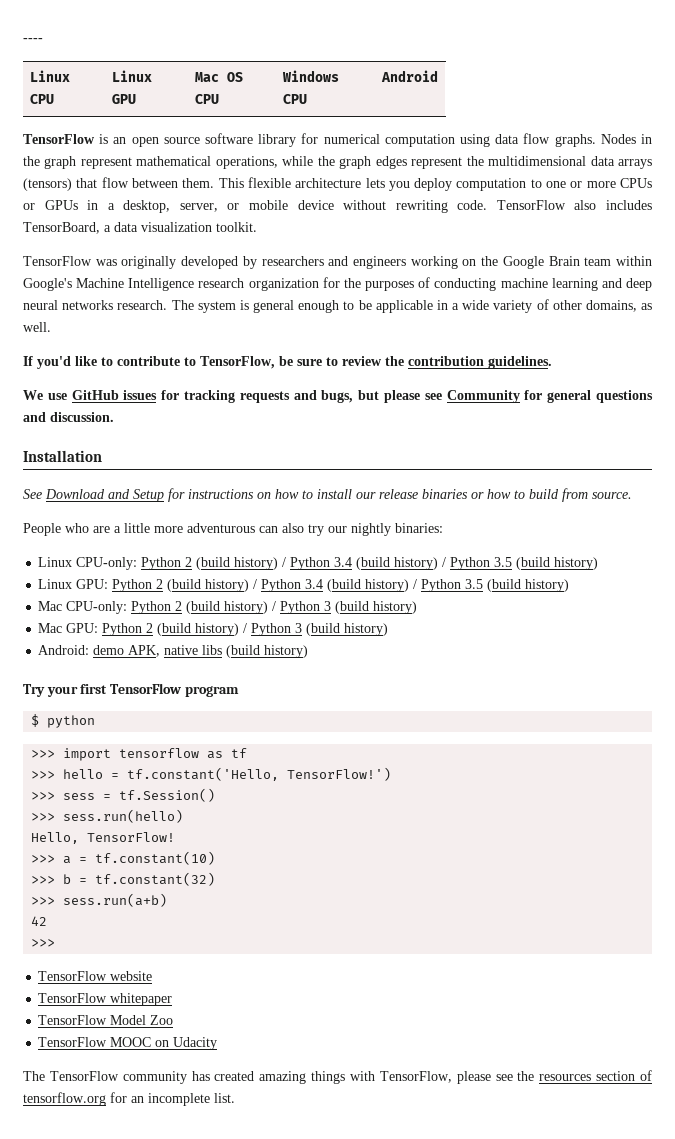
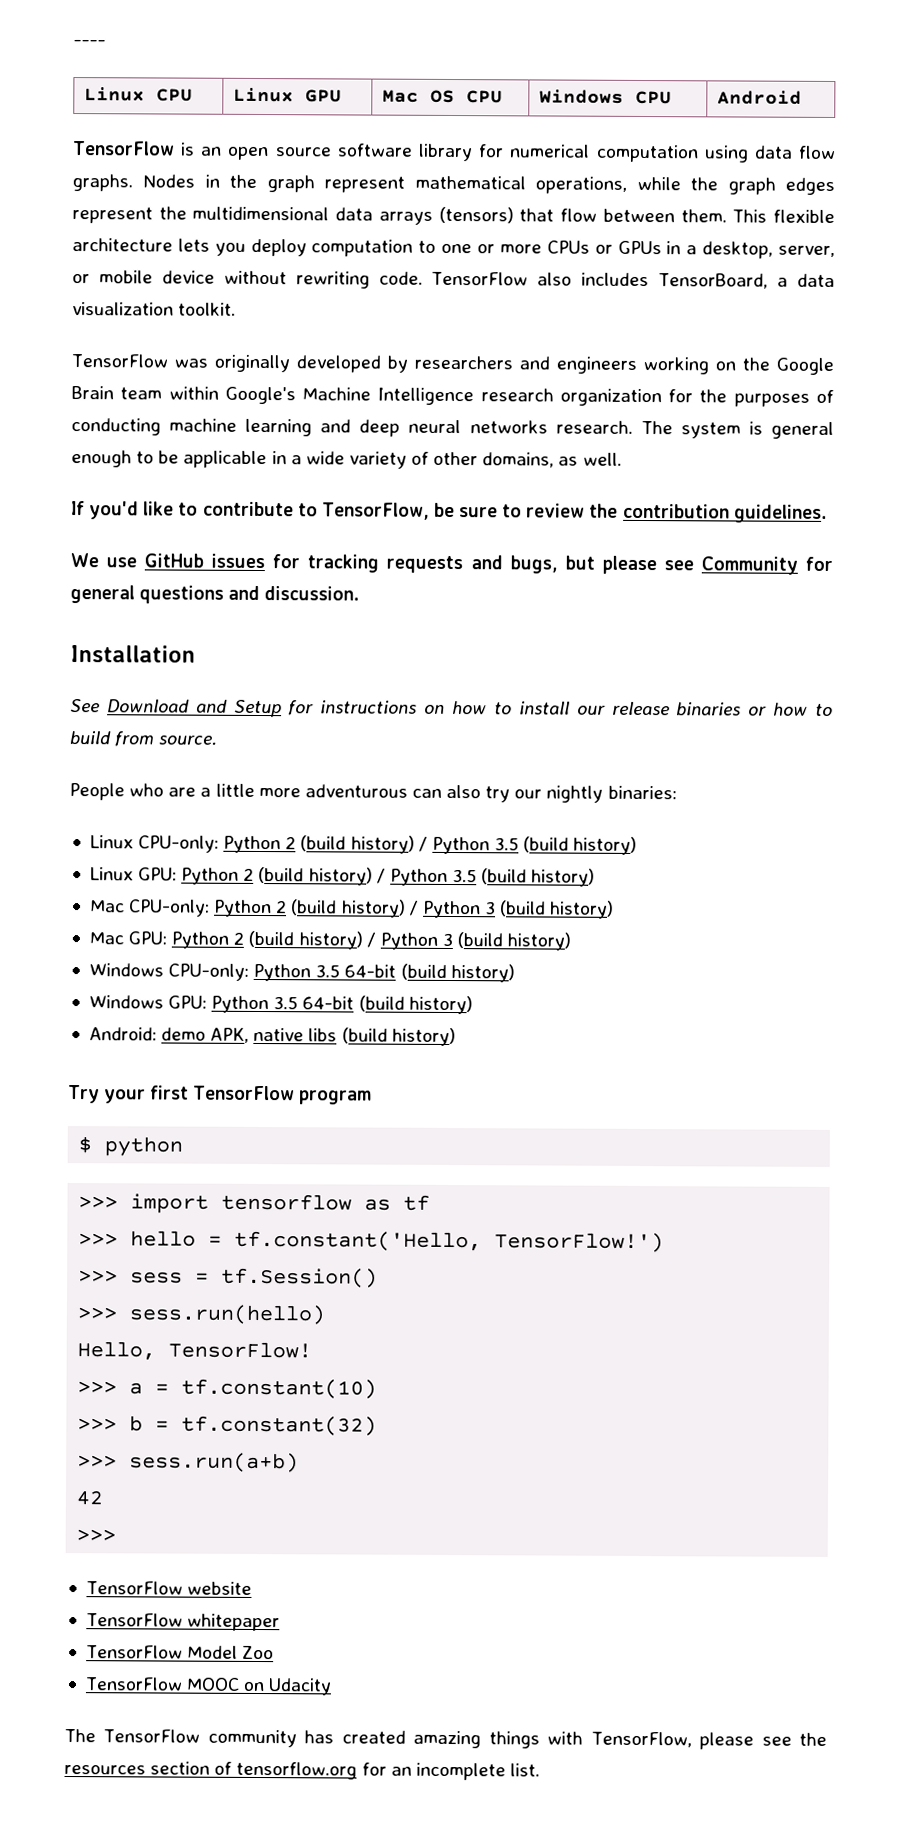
[334,557,491,570] 3.4 (build history) / Python -> (490, 845) none
[305,579,462,592] 3.4 (build history) / Python -> (448, 877) none
(389, 629) none -> [88,963,515,983] [88,995,473,1015] // Windows CPU-only: Python 3.5 64-bit (build history) // Windows GPU: Python 3.5 64-bit (build history)

